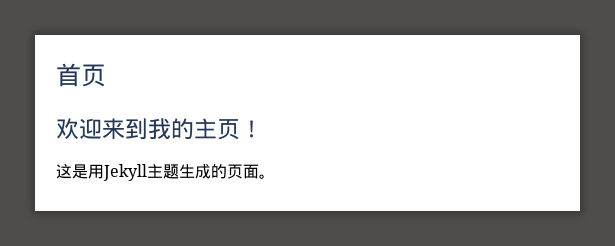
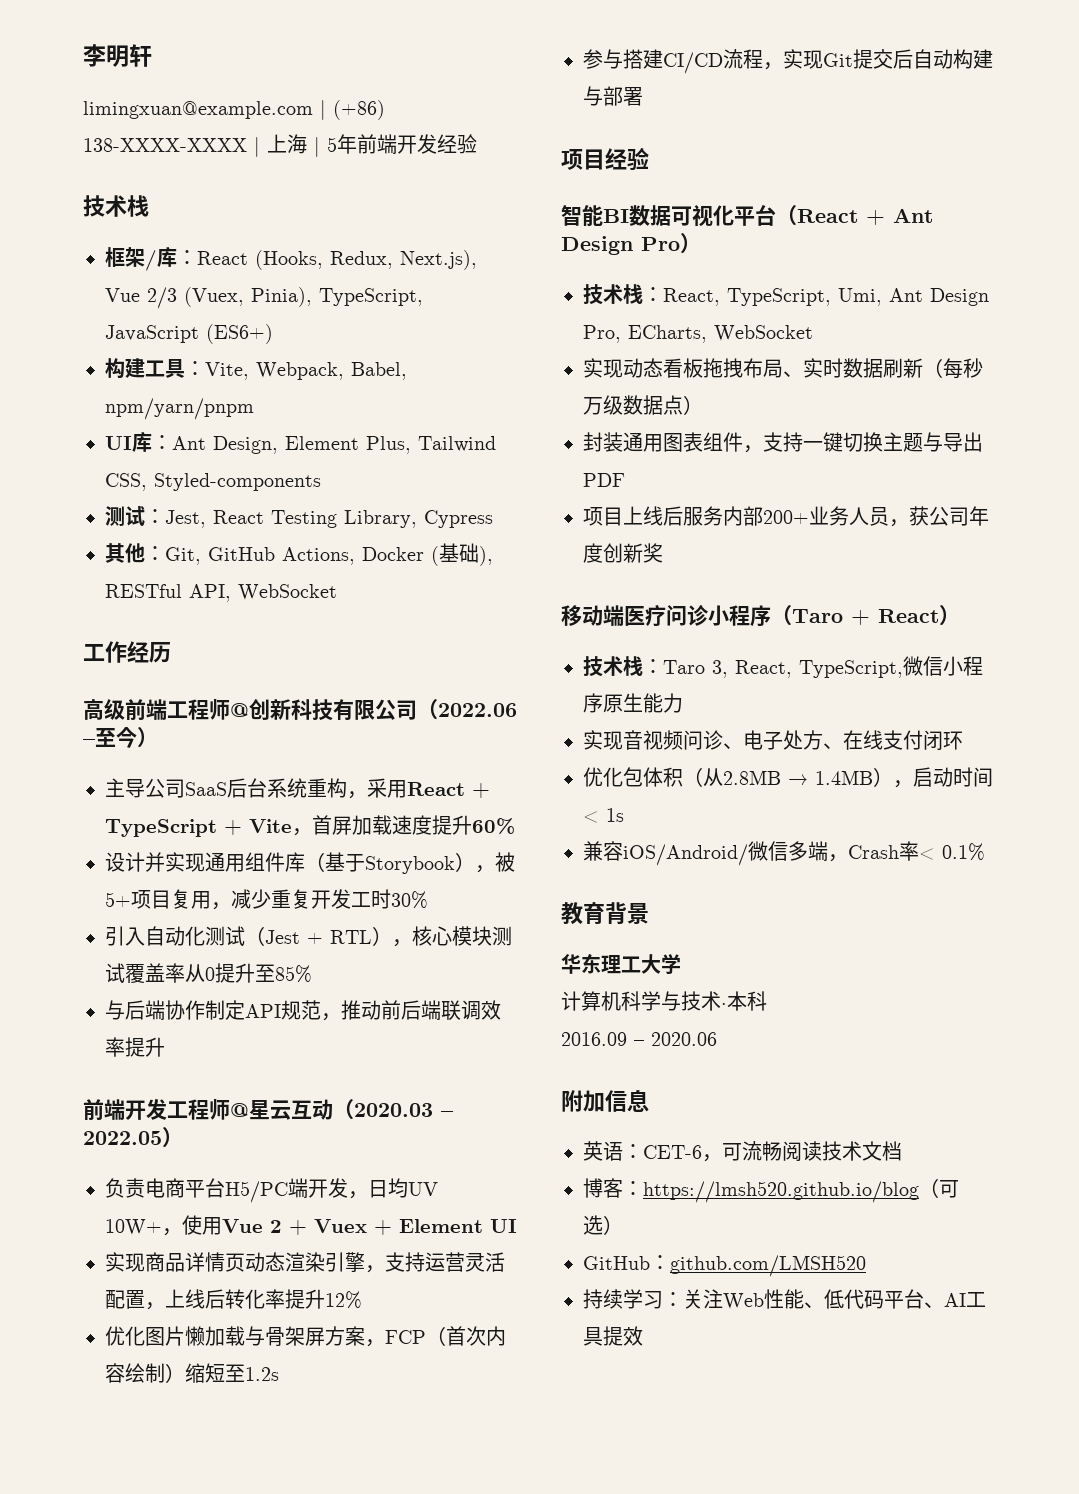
[56,63,106,87] [56,118,263,140] [56,164,275,181] 首页 // 欢迎来到我的主页！ // 这是用Jekyll主题生成的页面。 -> [83,44,152,67] [83,100,385,120] [83,134,477,157] [83,195,149,217] [105,247,477,271] [105,287,423,309] [105,324,273,344] [105,358,407,380] [105,398,254,420] [105,432,496,454] [105,473,321,491] [105,506,493,528] [105,543,493,566] [105,584,337,602] [83,641,171,663] [83,699,517,721] [83,727,158,748] [105,778,490,799] [105,815,515,837] [105,852,515,874] [105,889,428,910] [105,926,512,947] [105,963,312,983] [105,1000,501,1021] [105,1037,165,1057] [83,1099,454,1121] [83,1127,183,1148] [105,1178,438,1203] [105,1215,517,1236] [105,1252,505,1273] [105,1289,362,1310] [105,1326,506,1347] [105,1363,279,1383] [583,49,993,74] [583,86,643,106] [561,147,649,171] [561,205,933,227] [561,233,701,255] [583,284,989,306] [583,325,813,343] [583,358,983,379] [583,395,703,415] [583,432,983,453] [583,473,625,487] [583,506,989,527] [583,543,663,563] [561,605,960,627] [583,656,983,678] [583,693,683,713] [583,730,963,751] [583,767,993,788] [583,808,624,823] [583,841,985,866] [561,902,649,925] [561,953,681,974] [561,991,767,1011] [561,1032,717,1046] [561,1089,649,1112] [583,1141,902,1162] [583,1178,959,1203] [583,1215,623,1235] [583,1255,866,1277] [583,1289,986,1310] [583,1326,643,1346] 李明轩 // limingxuan@example.com | (+86) 138-XXXX-XXXX | 上海 | 5年前端开发经验 // 技术栈 // 框架/库：React (Hooks, Redux, Next.js), Vue 2/3 (Vuex, Pinia), TypeScript, JavaScript (ES6+) // 构建工具：Vite, Webpack, Babel, npm/yarn/pnpm // UI库：Ant Design, Element Plus, Tailwind CSS, Styled-components // 测试：Jest, React Testing Library, Cypress // 其他：Git, GitHub Actions, Docker (基础), RESTful API, WebSocket // 工作经历 // 高级前端工程师@创新科技有限公司（2022.06 –至今） // 主导公司SaaS后台系统重构，采用React + TypeScript + Vite，首屏加载速度提升60% // 设计并实现通用组件库（基于Storybook），被5+项目复用，减少重复开发工时30% // 引入自动化测试（Jest + RTL），核心模块测试覆盖率从0提升至85% // 与后端协作制定API规范，推动前后端联调效率提升 // 前端开发工程师@星云互动（2020.03 – 2022.05） // 负责电商平台H5/PC端开发，日均UV 10W+，使用Vue 2 + Vuex + Element UI // 实现商品详情页动态渲染引擎，支持运营灵活配置，上线后转化率提升12% // 优化图片懒加载与骨架屏方案，FCP（首次内容绘制）缩短至1.2s // 参与搭建CI/CD流程，实现Git提交后自动构建与部署 // 项目经验 // 智能BI数据可视化平台（React + Ant Design Pro） // 技术栈：React, TypeScript, Umi, Ant Design Pro, ECharts, WebSocket // 实现动态看板拖拽布局、实时数据刷新（每秒万级数据点） // 封装通用图表组件，支持一键切换主题与导出PDF // 项目上线后服务内部200+业务人员，获公司年度创新奖 // 移动端医疗问诊小程序（Taro + React） // 技术栈：Taro 3, React, TypeScript,微信小程序原生能力 // 实现音视频问诊、电子处方、在线支付闭环 // 优化包体积（从2.8MB → 1.4MB），启动时间< 1s // 兼容iOS/Android/微信多端，Crash率< 0.1% // 教育背景 // 华东理工大学 // 计算机科学与技术·本科 // 2016.09 – 2020.06 // 附加信息 // 英语：CET-6，可流畅阅读技术文档 // 博客：https://lmsh520.github.io/blog（可选） // GitHub：github.com/LMSH520 // 持续学习：关注Web性能、低代码平台、AI工具提效

